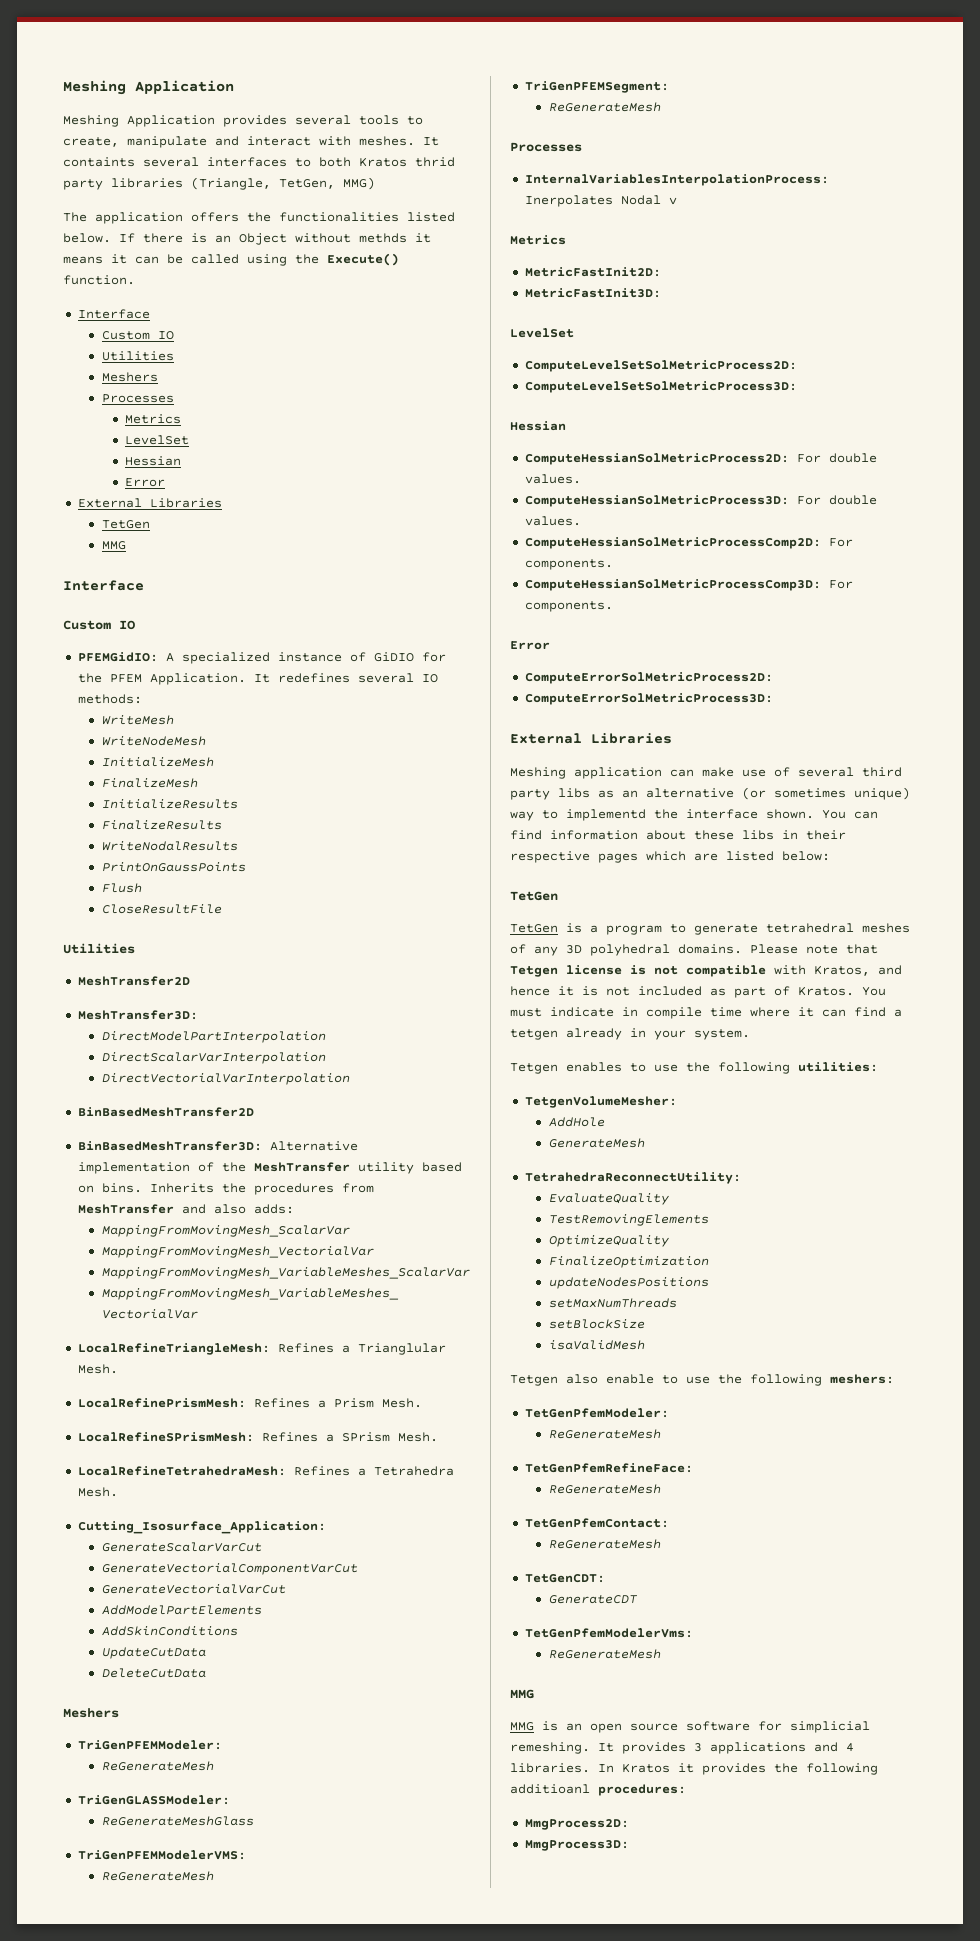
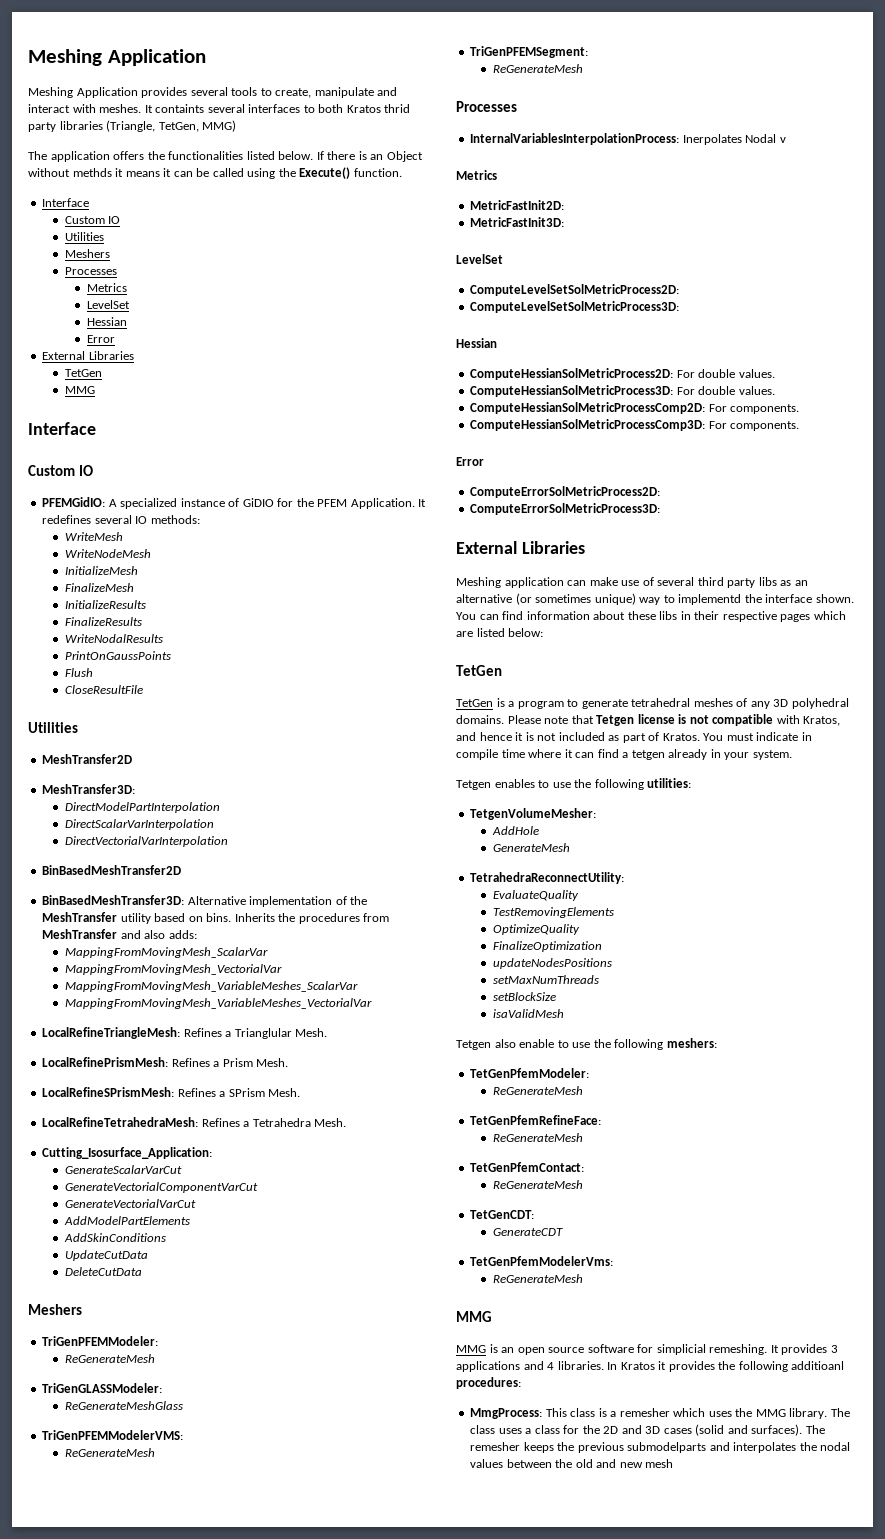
[524,1819,629,1830] [524,1840,629,1851] MmgProcess2D: // MmgProcess3D: -> [470,1408,850,1419] [470,1424,825,1436] [470,1442,851,1453] [470,1459,674,1468] MmgProcess: This class is a remesher which uses the MMG library. The class uses a class for the 2D and 3D cases (solid and surfaces). The remesher keeps the previous submodelparts and interpolates the nodal values between the old and new mesh

